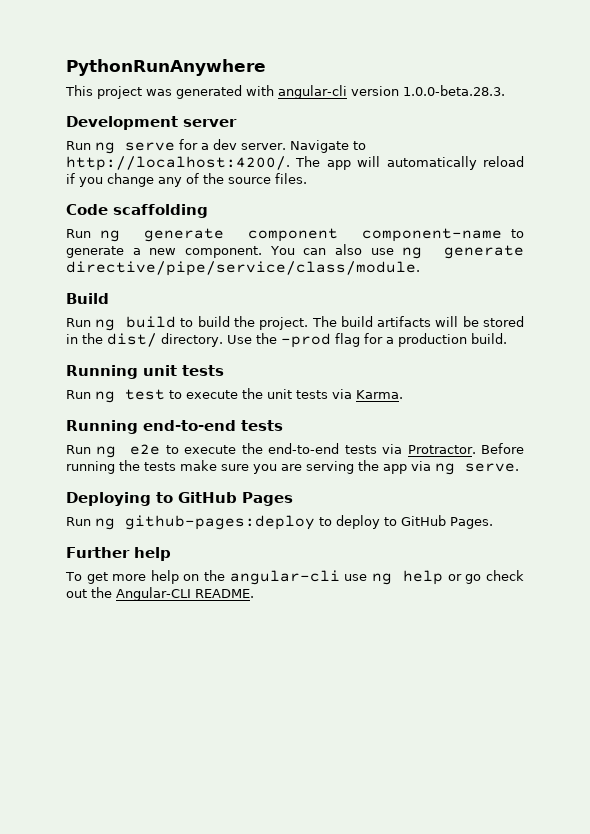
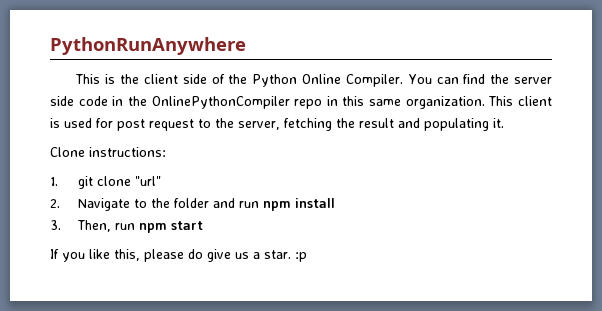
[97,85,505,99] [66,116,237,130] [66,139,366,154] [66,156,524,171] [66,173,307,187] [66,204,208,218] [66,228,524,242] [66,244,524,259] [66,261,420,276] [66,293,109,304] [66,316,524,331] [66,333,507,348] [66,365,224,379] [66,388,403,403] [66,420,283,434] [66,443,524,458] [66,460,519,475] [66,492,293,506] [66,515,493,530] [66,547,171,561] [65,570,524,585] [66,587,254,601] project was generated with angular-cli version 1.0.0-beta.28.3. // Development server // Run ng serve for a dev server. Navigate to http://localhost:4200/. The app will automatically reload if you change any of the source files. // Code scaffolding // Run ng generate component component-name to generate a new component. You can also use ng generate directive/pipe/service/class/module. // Build // Run ng build to build the project. The build artifacts will be stored in the dist/ directory. Use the -prod flag for a production build. // Running unit tests // Run ng test to execute the unit tests via Karma. // Running end-to-end tests // Run ng e2e to execute the end-to-end tests via Protractor. Before running the tests make sure you are serving the app via ng serve. // Deploying to GitHub Pages // Run ng github-pages:deploy to deploy to GitHub Pages. // Further help // To get more help on the angular-cli use ng help or go check out the Angular-CLI README. -> [105,74,552,87] [50,96,552,109] [50,118,504,131] [50,147,166,157] [50,176,161,189] [50,198,335,211] [50,220,203,233] [50,249,307,262] is the client side of the Python Online Compiler. You can find the server side code in the OnlinePythonCompiler repo in this same organization. This client is used for post request to the server, fetching the result and populating it. // Clone instructions: // 1. git clone "url" // 2. Navigate to the folder and run npm install // 3. Then, run npm start // If you like this, please do give us a star. :p

